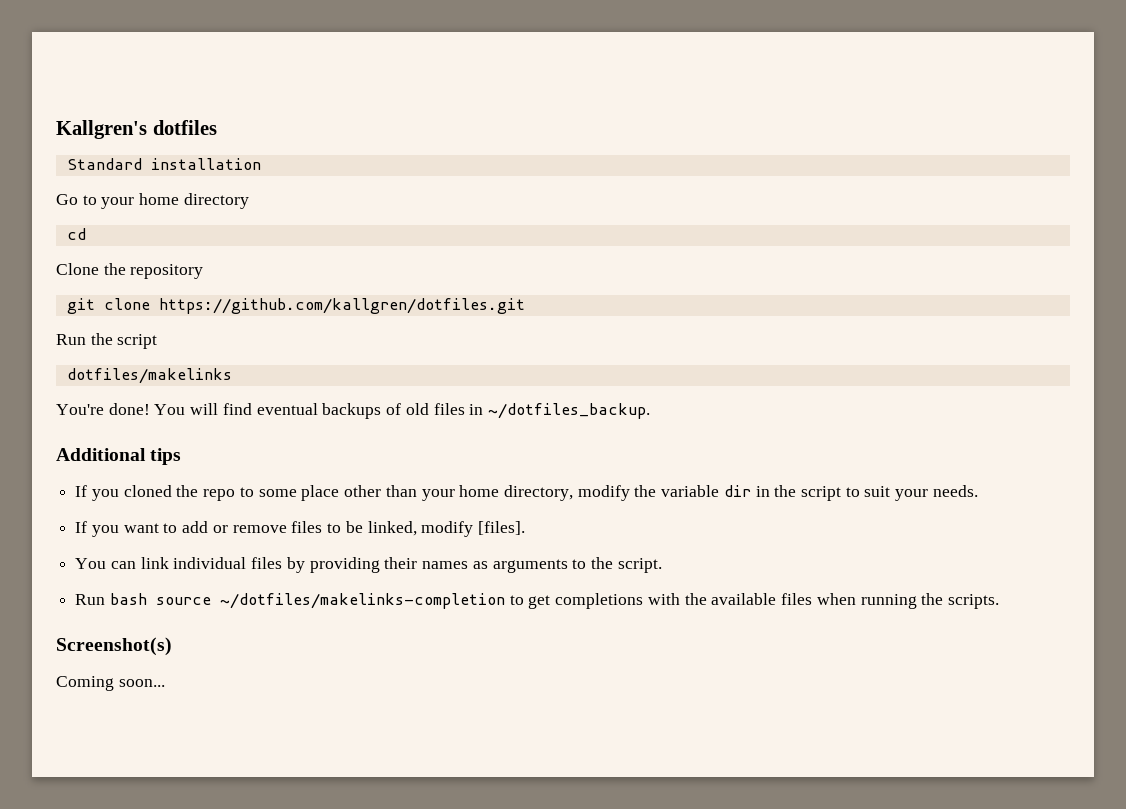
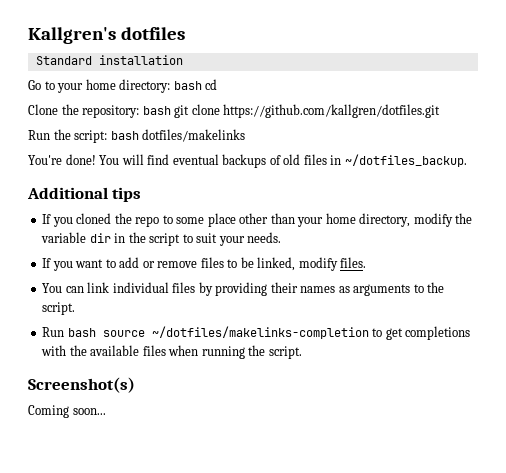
[183,193,249,209] directory // -> [119,79,202,93] directory: bash
[130,264,204,279] repository // -> [82,105,171,118] repository: bash
[117,334,158,349] script // -> [74,130,139,143] script: bash
[477,521,525,535] [files]. -> [340,257,367,268] files.
[947,594,999,609] scripts. -> [268,346,302,359] script.

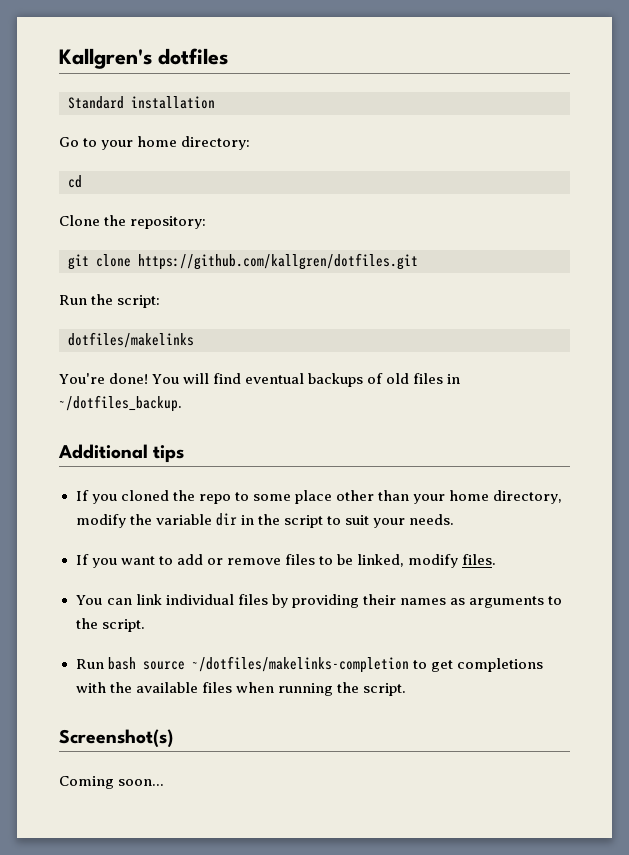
[173,81,202,90] bash -> (251, 143) //
[142,106,171,115] bash -> (207, 222) //
[110,131,139,140] bash -> (161, 301) //

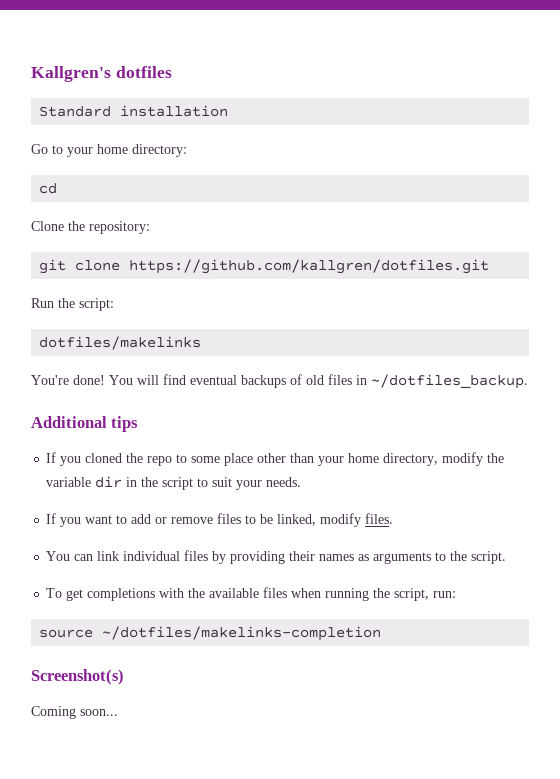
[75,656,427,673] Run bash source ~/dotfiles/makelinks-completion to -> [46,588,63,598] To
[362,683,406,696] script. -> [394,588,457,601] [39,626,382,641] script, run: // source ~/dotfiles/makelinks-completion

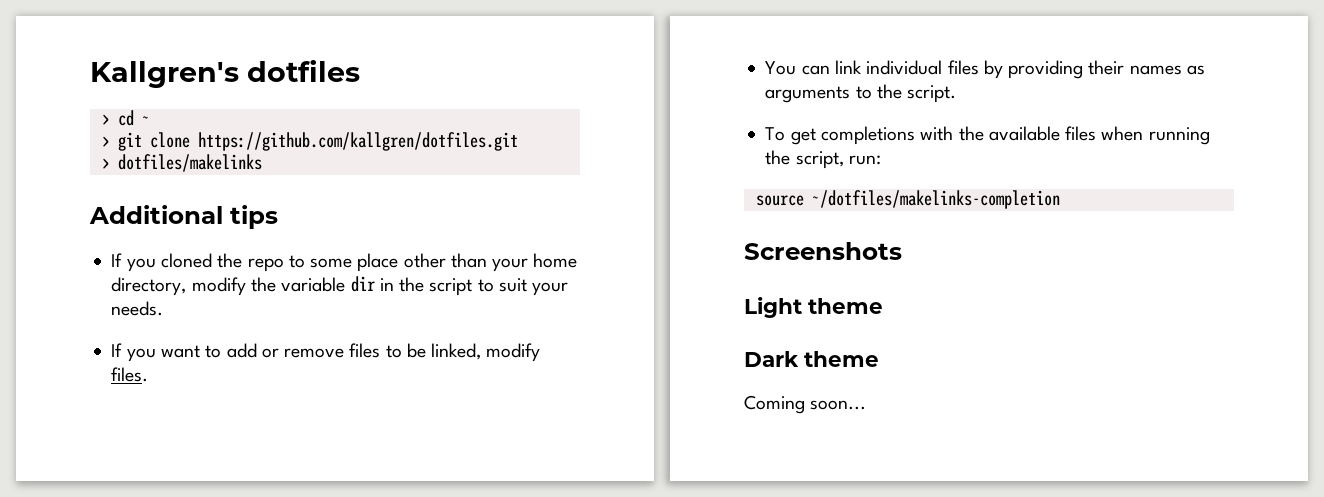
[39,105,229,117] [31,144,187,157] [39,183,58,194] [31,221,150,234] [39,259,490,274] [31,298,114,311] [39,336,202,350] [31,374,528,389] Standard installation // Go to your home directory: // cd // Clone the repository: // git clone https://github.com/kallgren/dotfiles.git // Run the script: // dotfiles/makelinks // You're done! You will find eventual backups of old files in ~/dotfiles_backup. -> [101,110,150,126] [101,132,518,151] [101,154,262,172] > cd ~ // > git clone https://github.com/kallgren/dotfiles.git // > dotfiles/makelinks
[31,669,124,685] Screenshot(s) -> [744,242,902,260] [744,297,883,318] [744,351,879,367] Screenshots // Light theme // Dark theme

